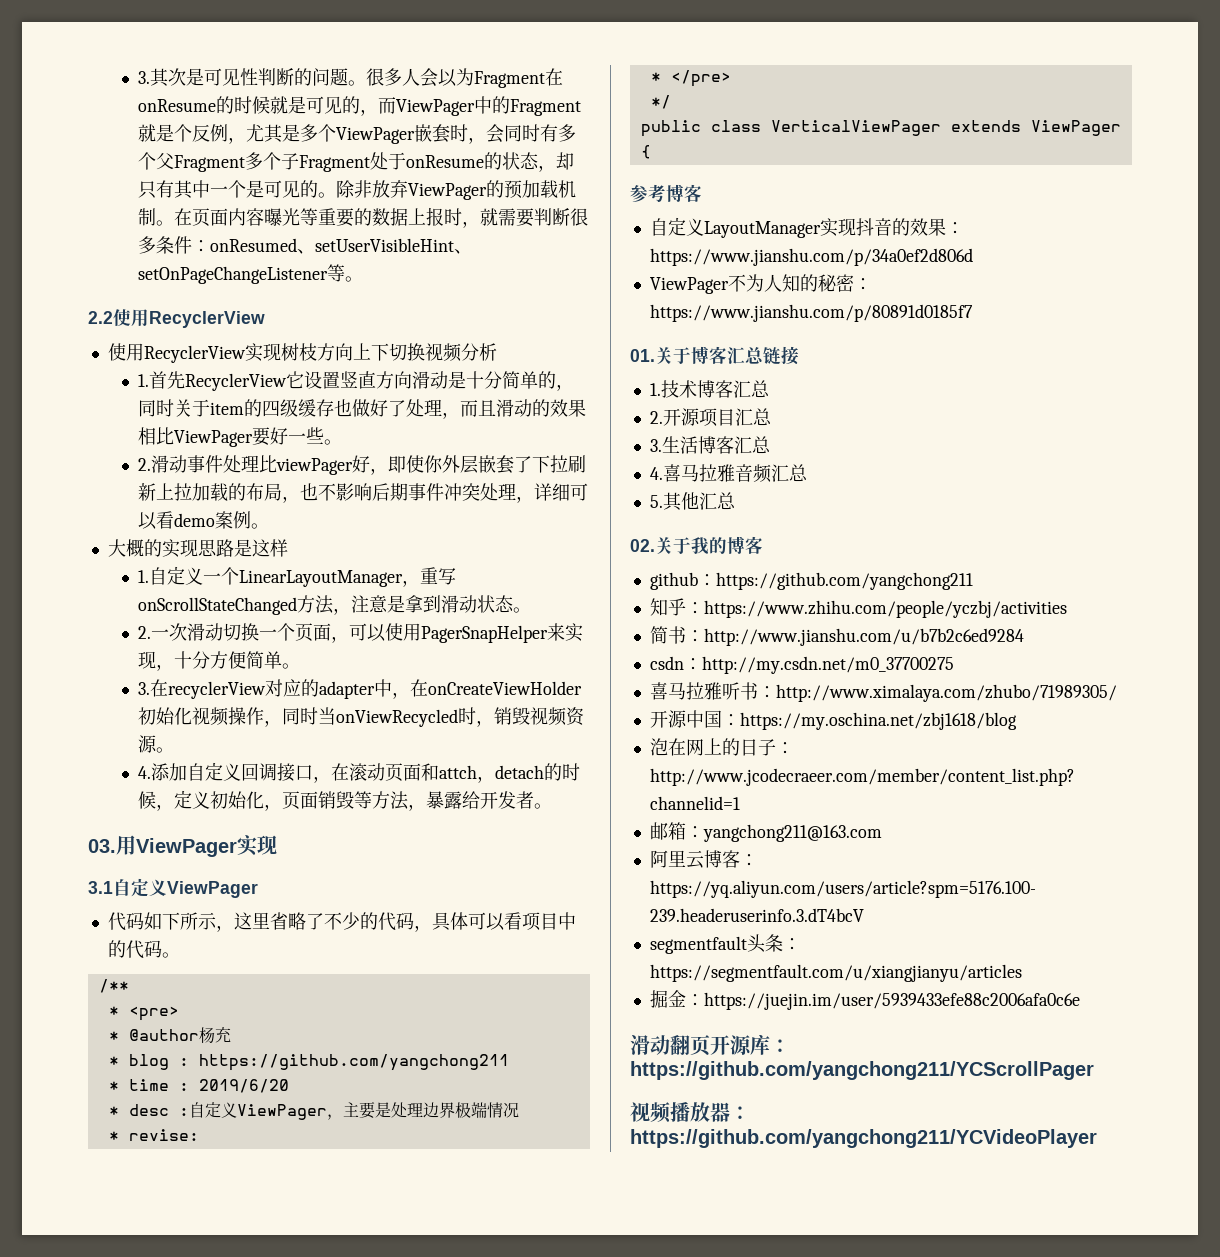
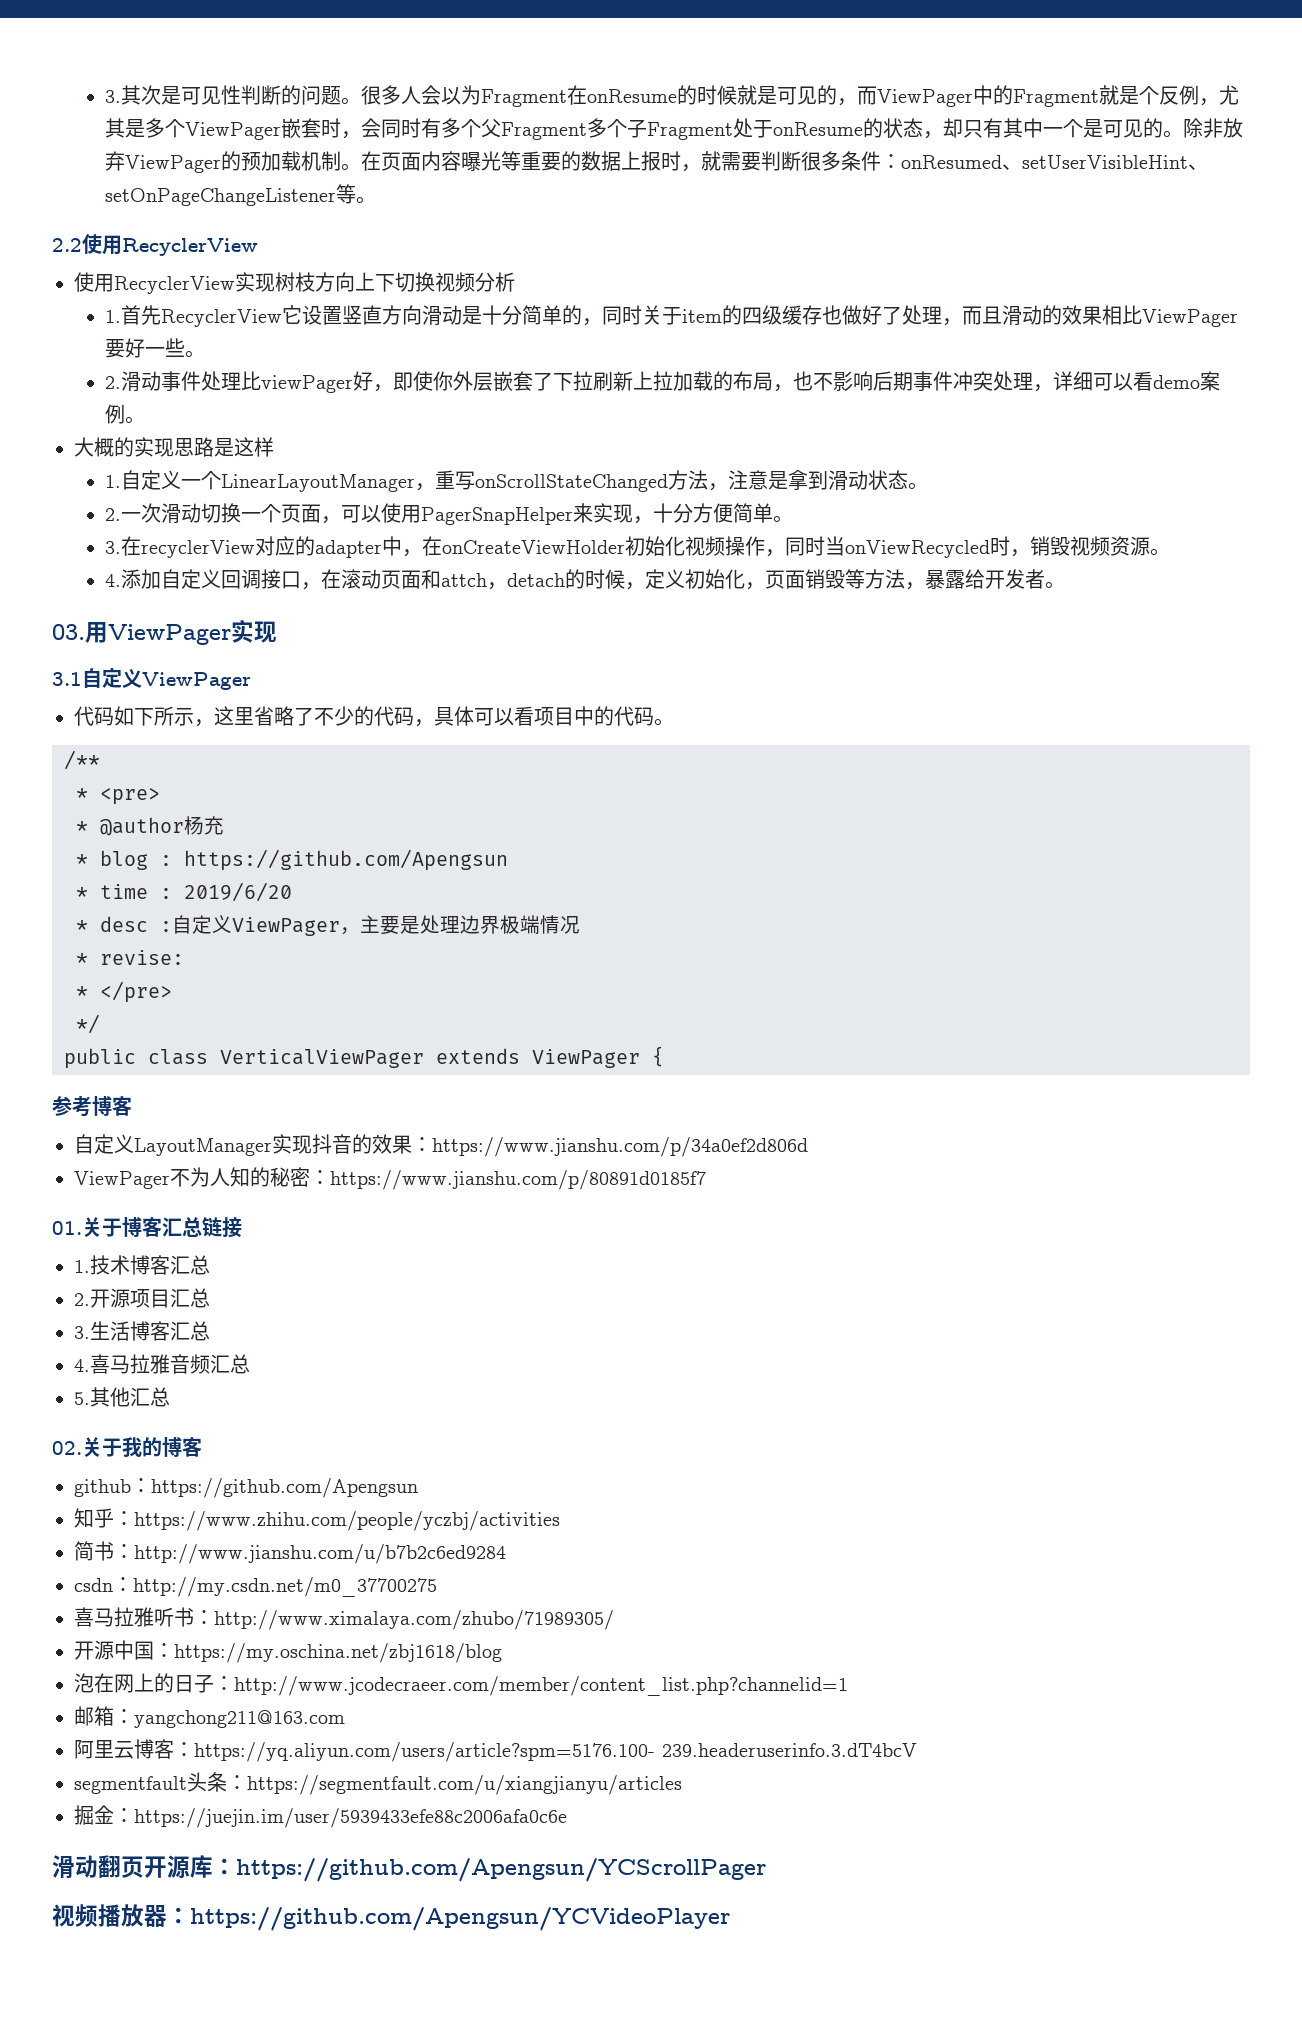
[198,1054,509,1071] https://github.com/yangchong211 -> [184,849,508,871] https://github.com/Apengsun
[715,572,973,590] https://github.com/yangchong211 -> [151,1478,418,1498] https://github.com/Apengsun
[630,1061,1094,1080] https://github.com/yangchong211/YCScrollPager -> [236,1858,766,1882] https://github.com/Apengsun/YCScrollPager
[630,1129,1097,1148] https://github.com/yangchong211/YCVideoPlayer -> [190,1907,730,1931] https://github.com/Apengsun/YCVideoPlayer

